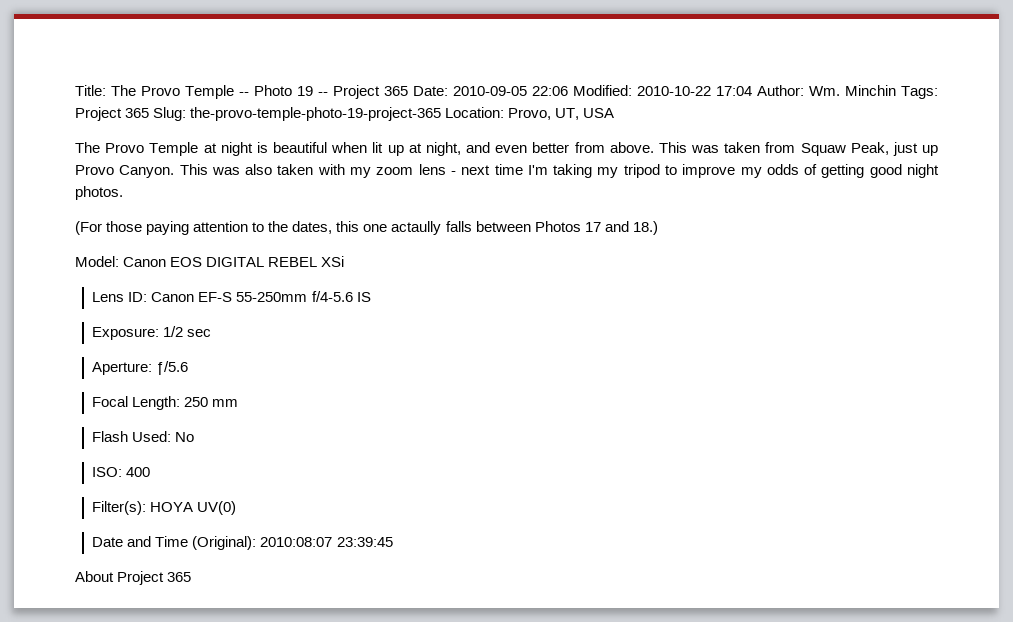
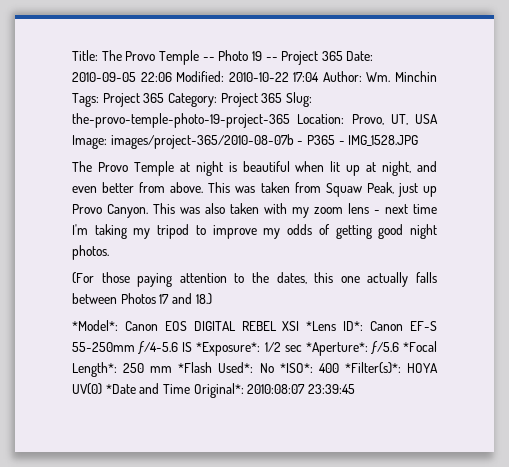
(150, 113) none -> [167,93,283,107] Category: Project 365
(615, 113) none -> [72,134,419,149] Image: images/project-365/2010-08-07b - P365 - IMG_1528.JPG
[391,221,442,235] actaully -> [367,272,409,287] actually
[75,256,119,267] Model: -> [72,320,118,331] *Model*:
[321,256,345,267] [92,292,148,302] XSi // Lens ID: -> [282,321,364,331] XSI *Lens ID*:
[311,291,353,302] f/4-5.6 -> [138,341,179,354] ƒ/4-5.6
[92,327,160,340] // Exposure: -> [196,342,261,356] *Exposure*:
[92,362,153,375] // Aperture: -> [305,342,368,356] *Aperture*:
[92,396,181,410] // Focal Length: -> [403,341,438,352] [72,362,117,377] *Focal Length*:
[92,431,172,442] // Flash Used: -> [178,362,254,373] *Flash Used*:
[92,467,123,477] // ISO: -> [279,363,313,373] *ISO*:
[92,501,147,515] // Filter(s): -> [344,362,401,374] *Filter(s)*:
[92,537,124,547] // Date -> [105,384,136,394] *Date
[192,536,257,550] (Original): -> [193,383,244,398] Original*:
[75,571,192,585] // About Project 365 -> (355, 389) none

